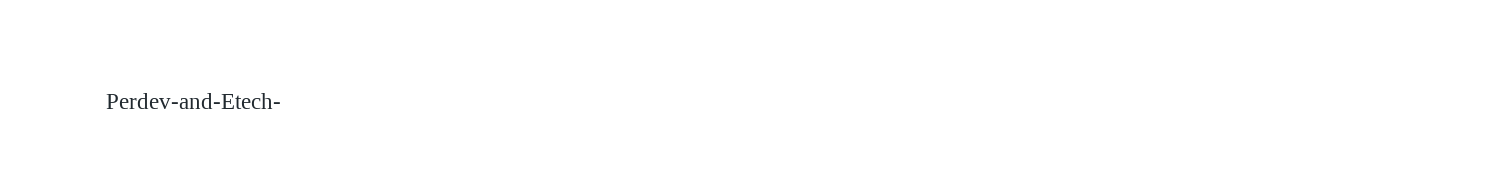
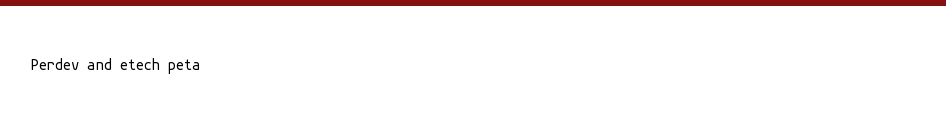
[106,93,281,109] Perdev-and-Etech- -> [31,58,201,74] Perdev and etech peta

